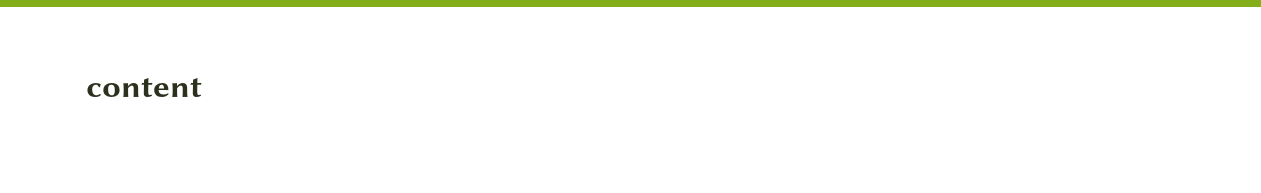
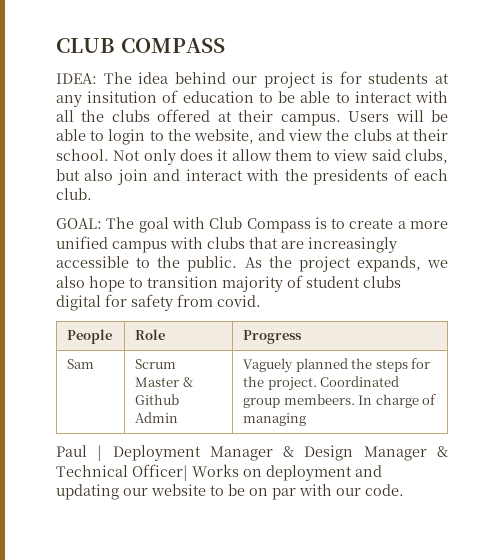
[86,78,202,97] content -> [56,38,225,53] [56,71,449,88] [56,90,449,107] [56,109,449,126] [56,129,449,145] [56,149,449,165] [56,168,449,185] [56,188,92,200] [56,217,449,233] [56,236,397,253] [56,256,448,272] [56,275,401,292] [56,294,261,311] [67,329,113,344] [135,329,166,340] [243,330,303,344] [67,359,95,369] [135,359,177,369] [135,377,193,387] [135,394,180,405] [135,412,179,423] [243,358,431,373] [243,376,400,391] [243,394,437,408] [243,413,307,426] [56,445,448,461] [56,464,382,481] [56,484,404,500] CLUB COMPASS // IDEA: The idea behind our project is for students at any insitution of education to be able to interact with all the clubs offered at their campus. Users will be able to login to the website, and view the clubs at their school. Not only does it allow them to view said clubs, but also join and interact with the presidents of each club. // GOAL: The goal with Club Compass is to create a more unified campus with clubs that are increasingly accessible to the public. As the project expands, we also hope to transition majority of student clubs digital for safety from covid. // People | Role | Progress // Sam | Scrum Master & Github Admin | Vaguely planned the steps for the project. Coordinated group membeers. In charge of managing // Paul | Deployment Manager & Design Manager & Technical Officer| Works on deployment and updating our website to be on par with our code.

